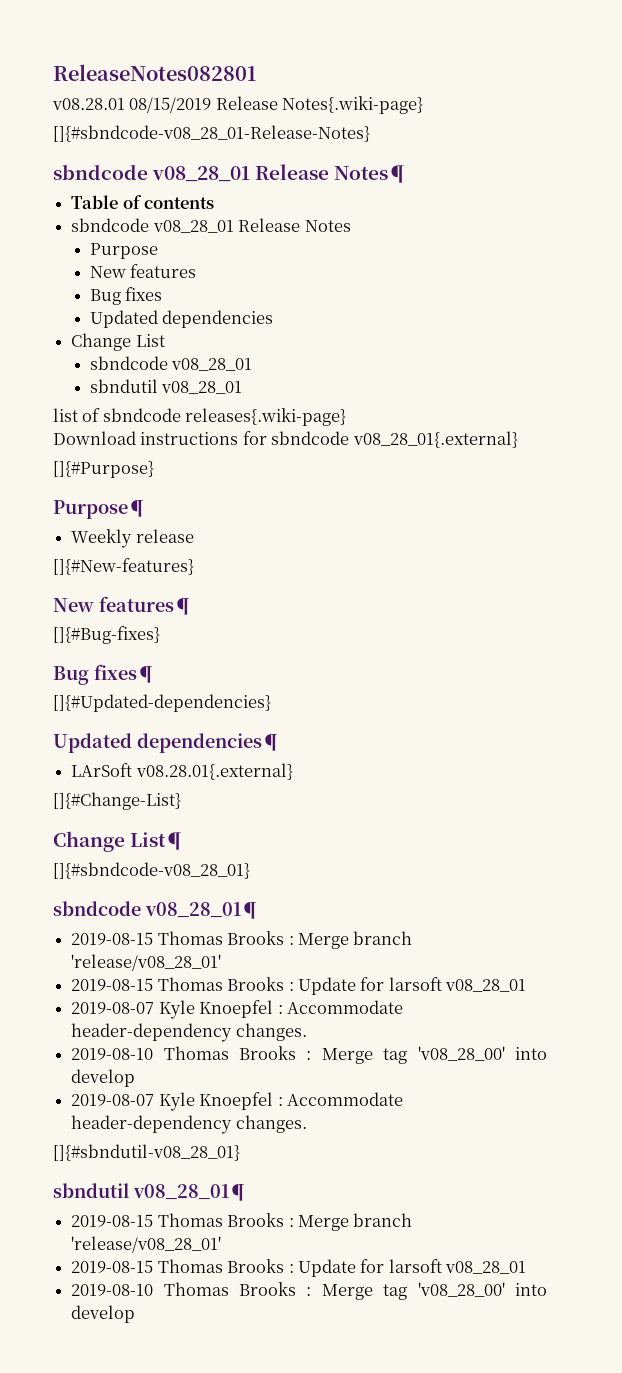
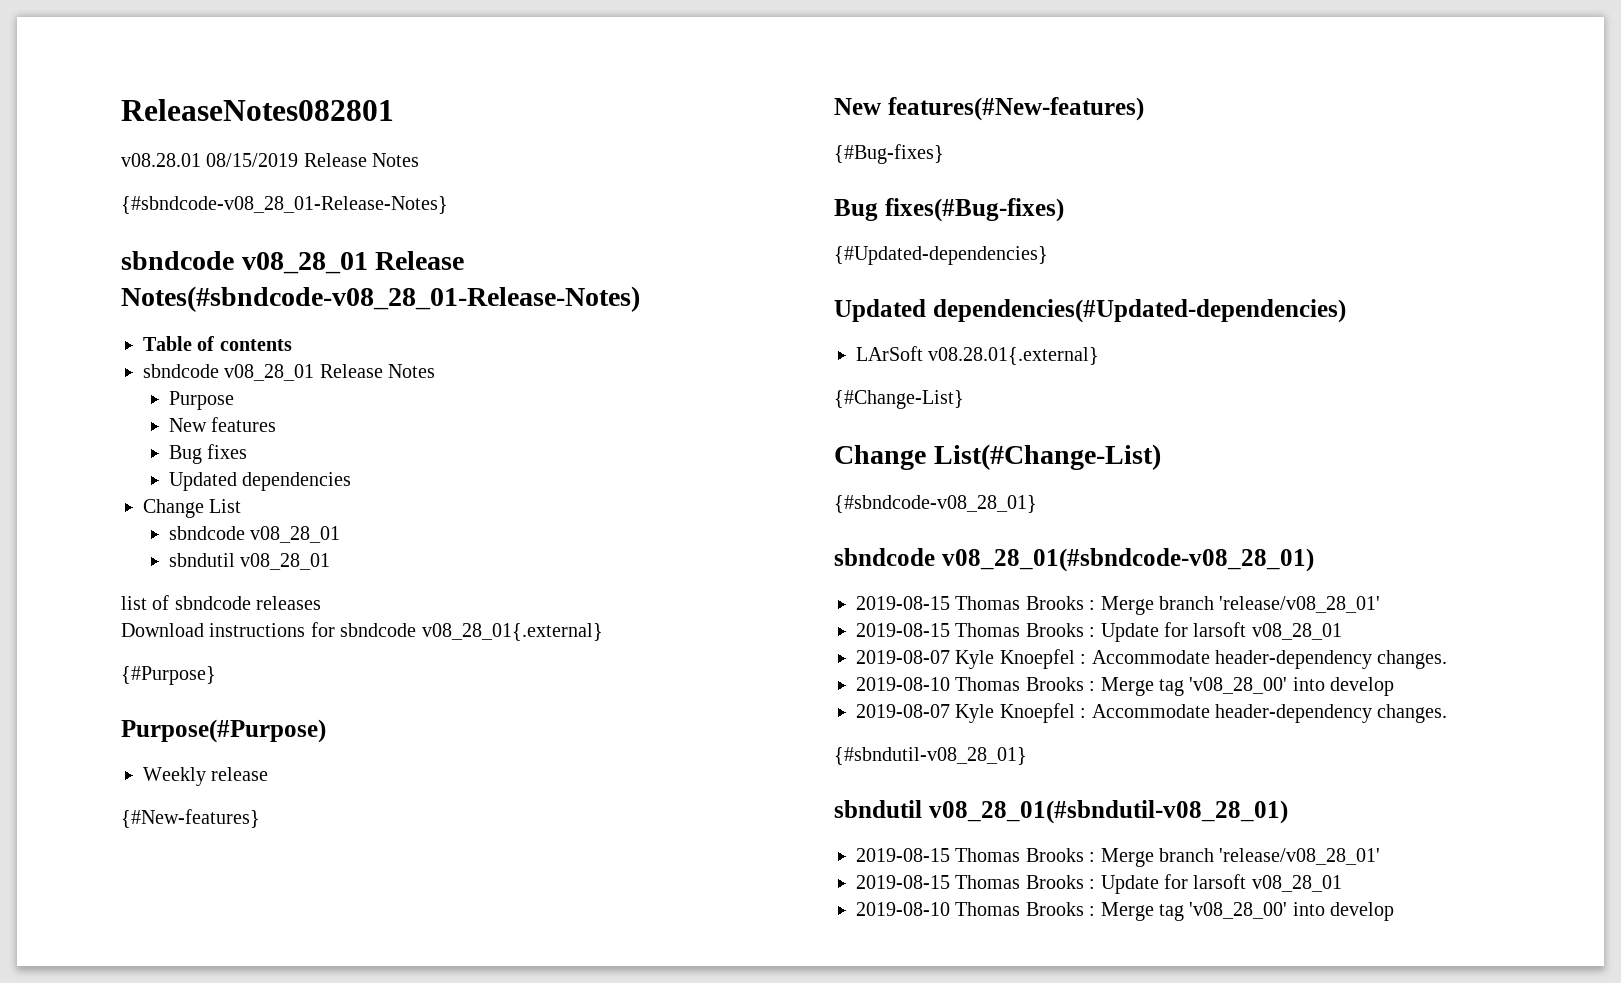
[282,96,424,114] [53,125,370,142] [53,164,408,183] Notes{.wiki-page} // []{#sbndcode-v08_28_01-Release-Notes} // sbndcode v08_28_01 Release Notes¶ -> [372,153,420,167] [121,196,448,214] [121,251,465,274] [121,286,640,312] Notes // {#sbndcode-v08_28_01-Release-Notes} // sbndcode v08_28_01 Release Notes(#sbndcode-v08_28_01-Release-Notes)
[185,408,347,426] releases{.wiki-page} -> [256,596,322,610] releases
[53,461,154,478] [53,500,146,519] []{#Purpose} // Purpose¶ -> [121,666,216,685] [121,719,326,743] {#Purpose} // Purpose(#Purpose)
[53,558,194,575] [53,596,192,615] [53,626,160,644] [53,664,155,685] [53,694,271,712] [53,733,280,753] []{#New-features} // New features¶ // []{#Bug-fixes} // Bug fixes¶ // []{#Updated-dependencies} // Updated dependencies¶ -> [121,809,260,828] [834,97,1144,121] [834,144,944,164] [834,198,1064,222] [834,246,1048,265] [834,299,1346,323] {#New-features} // New features(#New-features) // {#Bug-fixes} // Bug fixes(#Bug-fixes) // {#Updated-dependencies} // Updated dependencies(#Updated-dependencies)
[53,792,181,810] [53,831,185,852] [53,862,250,879] [53,901,259,919] []{#Change-List} // Change List¶ // []{#sbndcode-v08_28_01} // sbndcode v08_28_01¶ -> [834,390,964,409] [834,444,1161,470] [834,495,1037,513] [834,548,1314,572] {#Change-List} // Change List(#Change-List) // {#sbndcode-v08_28_01} // sbndcode v08_28_01(#sbndcode-v08_28_01)
[53,1144,240,1161] [53,1183,247,1201] []{#sbndutil-v08_28_01} // sbndutil v08_28_01¶ -> [834,747,1027,765] [834,800,1288,824] {#sbndutil-v08_28_01} // sbndutil v08_28_01(#sbndutil-v08_28_01)

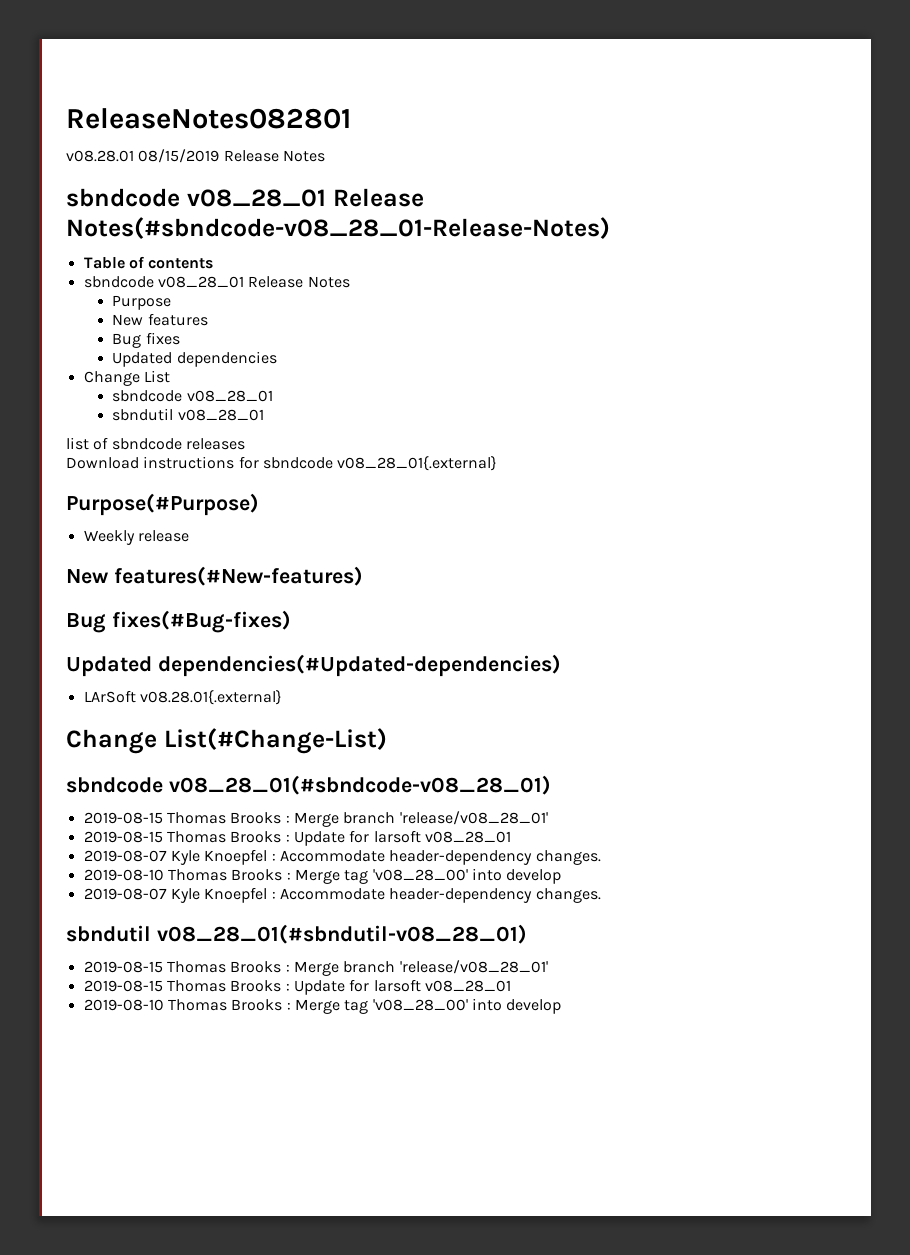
[121,196,448,214] // {#sbndcode-v08_28_01-Release-Notes} -> (325, 156) none
[121,666,216,685] // {#Purpose} -> (498, 463) none
[121,809,260,828] // {#New-features} -> (189, 536) none
[834,144,944,164] // {#Bug-fixes} -> (363, 576) none
[834,246,1048,265] // {#Updated-dependencies} -> (291, 621) none
[834,390,964,409] // {#Change-List} -> (282, 697) none
[834,495,1037,513] // {#sbndcode-v08_28_01} -> (387, 741) none
[834,747,1027,765] // {#sbndutil-v08_28_01} -> (601, 895) none

